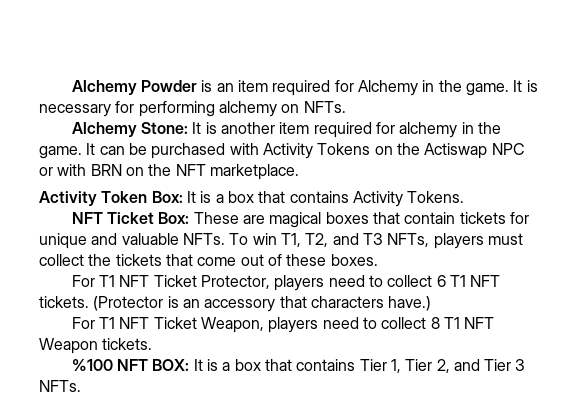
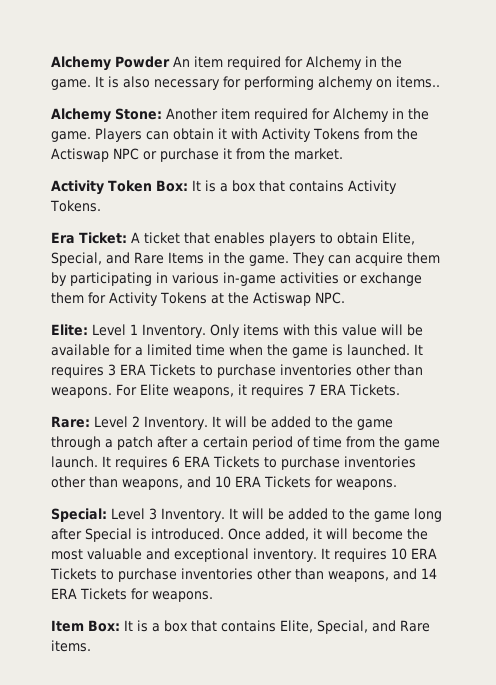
[201,80,234,92] is an -> [173,56,190,67] An
(538, 86) none -> [123,76,150,88] also
[303,101,346,113] NFTs. -> [396,76,440,88] items..
[192,122,501,138] [39,143,226,159] It is another item required for alchemy in the game. It can be purchased -> [166,108,429,122] [51,128,227,142] Another item required for Alchemy in the game. Players can obtain it
[374,146,393,155] on -> [363,128,393,140] from
[57,164,299,180] with BRN on the NFT marketplace. -> [160,148,343,162] purchase it from the market.
[71,212,529,228] [39,233,523,249] [39,254,378,266] [71,275,501,291] [39,296,432,312] [71,317,495,333] [39,338,153,354] [71,359,526,373] [39,380,81,392] NFT Ticket Box: These are magical boxes that contain tickets for unique and valuable NFTs. To win T1, T2, and T3 NFTs, players must collect the tickets that come out of these boxes. // For T1 NFT Ticket Protector, players need to collect 6 T1 NFT tickets. (Protector is an accessory that characters have.) // For T1 NFT Ticket Weapon, players need to collect 8 T1 NFT Weapon tickets. // %100 NFT BOX: It is a box that contains Tier 1, Tier 2, and Tier 3 NFTs. -> [51,232,415,246] [51,252,440,266] [51,272,422,286] [51,292,345,306] [51,324,423,338] [51,344,423,358] [51,364,423,378] [51,384,400,398] [51,416,393,430] [51,436,440,450] [51,456,416,470] [51,476,397,490] [51,508,442,522] [51,528,428,542] [51,548,437,562] [50,568,437,582] [51,588,213,602] [51,620,430,634] [51,640,91,652] Era Ticket: A ticket that enables players to obtain Elite, Special, and Rare Items in the game. They can acquire them by participating in various in-game activities or exchange them for Activity Tokens at the Actiswap NPC. // Elite: Level 1 Inventory. Only items with this value will be available for a limited time when the game is launched. It requires 3 ERA Tickets to purchase inventories other than weapons. For Elite weapons, it requires 7 ERA Tickets. // Rare: Level 2 Inventory. It will be added to the game through a patch after a certain period of time from the game launch. It requires 6 ERA Tickets to purchase inventories other than weapons, and 10 ERA Tickets for weapons. // Special: Level 3 Inventory. It will be added to the game long after Special is introduced. Once added, it will become the most valuable and exceptional inventory. It requires 10 ERA Tickets to purchase inventories other than weapons, and 14 ERA Tickets for weapons. // Item Box: It is a box that contains Elite, Special, and Rare items.

